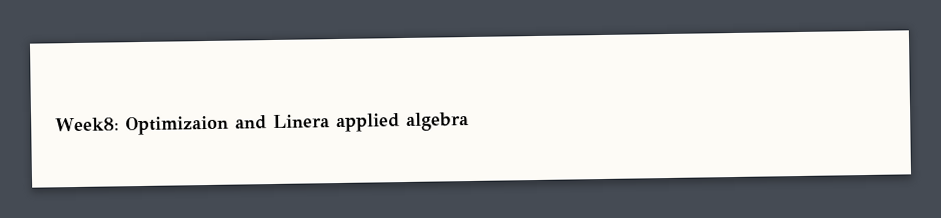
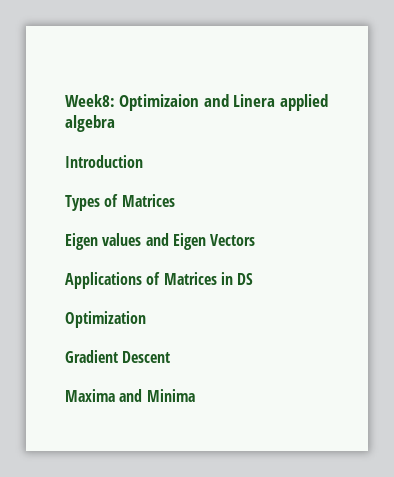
(469, 121) none -> [65,155,143,168] [65,194,175,211] [65,233,256,250] [65,272,254,289] [65,311,146,328] [65,350,171,363] [65,389,195,402] // Introduction // Types of Matrices // Eigen values and Eigen Vectors // Applications of Matrices in DS // Optimization // Gradient Descent // Maxima and Minima

